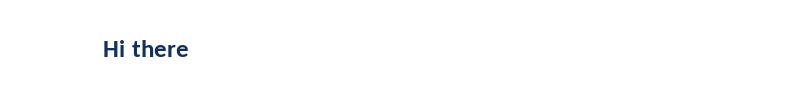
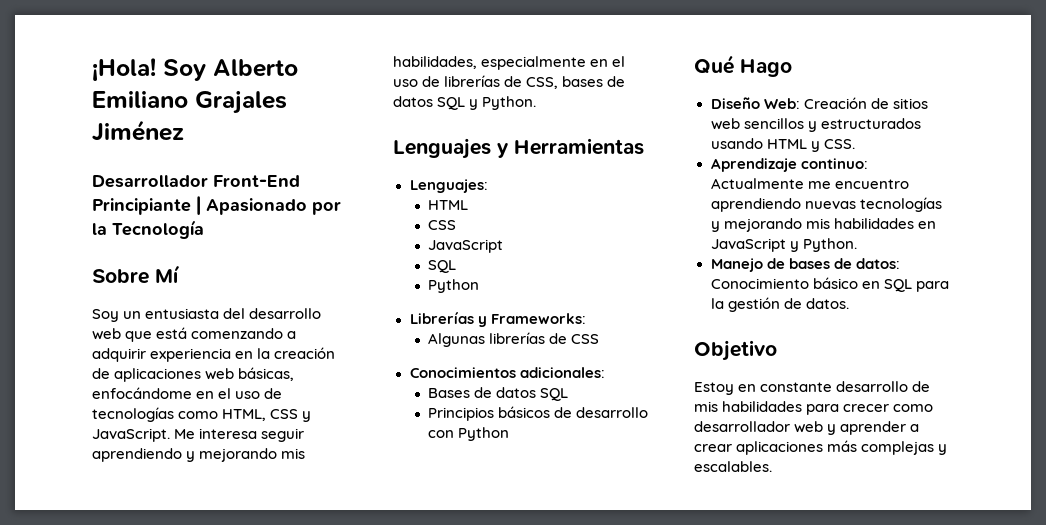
[103,40,189,57] Hi there -> [92,58,298,81] [92,91,287,114] [92,120,184,142] [92,175,300,188] [92,196,341,215] [92,220,204,239] [92,265,180,284] [92,308,322,322] [92,327,297,342] [92,347,336,362] [92,367,295,382] [92,387,283,399] [92,407,312,422] [92,428,305,442] [92,448,306,462] [393,56,626,70] [393,75,626,89] [393,96,537,110] [393,138,644,159] [409,179,488,193] [428,200,469,210] [428,220,457,230] [428,239,504,253] [428,260,457,273] [428,279,480,293] [409,312,586,327] [428,332,600,347] [409,367,605,378] [428,387,569,401] [428,406,649,421] [428,427,510,441] [694,55,792,77] [710,97,928,109] [710,118,921,132] [710,138,855,152] [710,158,868,172] [710,178,909,189] [710,197,942,212] [710,218,936,232] [710,238,857,252] [710,258,900,272] [710,277,949,292] [710,297,849,312] [694,340,777,361] [694,381,931,395] [694,401,934,415] [694,421,920,435] [694,440,948,455] [694,461,772,472] ¡Hola! Soy Alberto Emiliano Grajales Jiménez // Desarrollador Front-End Principiante | Apasionado por la Tecnología // Sobre Mí // Soy un entusiasta del desarrollo web que está comenzando a adquirir experiencia en la creación de aplicaciones web básicas, enfocándome en el uso de tecnologías como HTML, CSS y JavaScript. Me interesa seguir aprendiendo y mejorando mis habilidades, especialmente en el uso de librerías de CSS, bases de datos SQL y Python. // Lenguajes y Herramientas // Lenguajes: // HTML // CSS // JavaScript // SQL // Python // Librerías y Frameworks: // Algunas librerías de CSS // Conocimientos adicionales: // Bases de datos SQL // Principios básicos de desarrollo con Python // Qué Hago // Diseño Web: Creación de sitios web sencillos y estructurados usando HTML y CSS. // Aprendizaje continuo: Actualmente me encuentro aprendiendo nuevas tecnologías y mejorando mis habilidades en JavaScript y Python. // Manejo de bases de datos: Conocimiento básico en SQL para la gestión de datos. // Objetivo // Estoy en constante desarrollo de mis habilidades para crecer como desarrollador web y aprender a crear aplicaciones más complejas y escalables.

